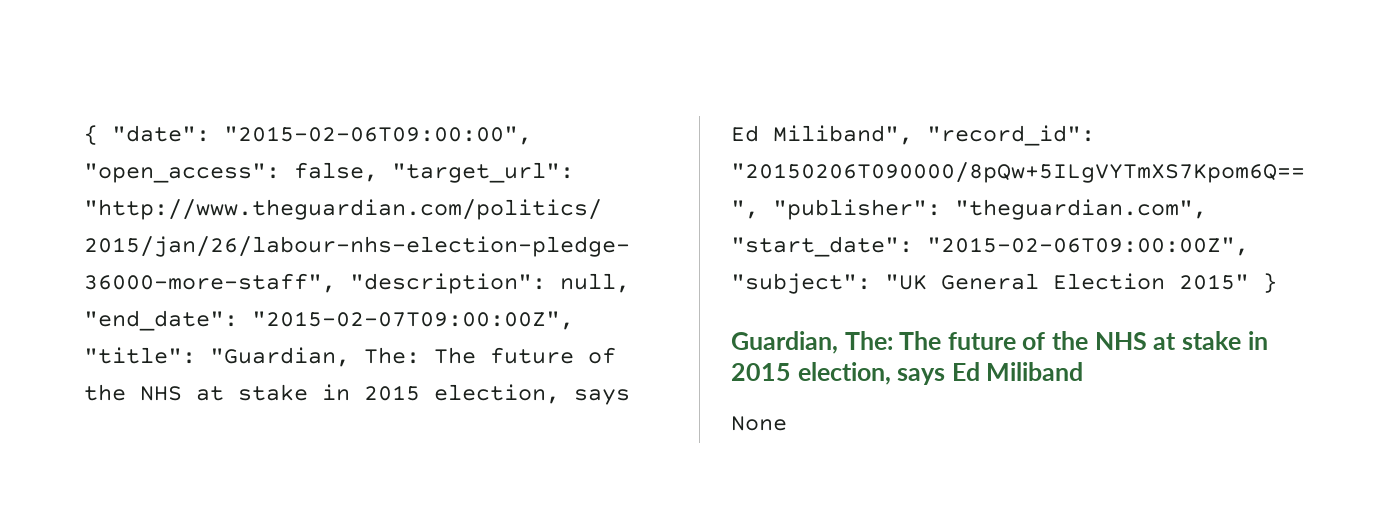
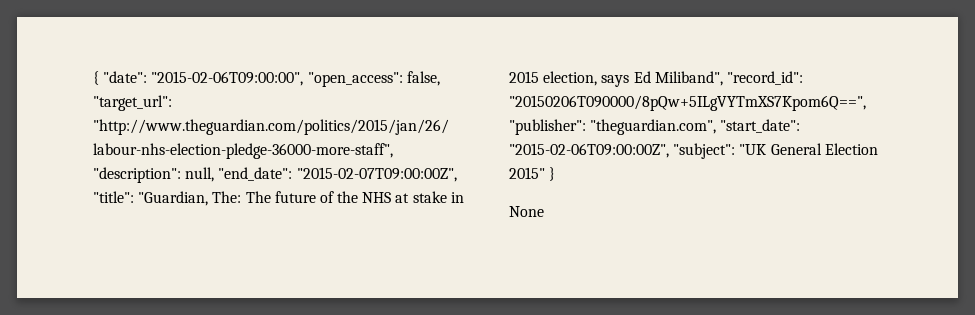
[731,331,1268,354] [731,362,1084,385] // Guardian, The: The future of the NHS at stake in 2015 election, says Ed Miliband -> (556, 174) none

